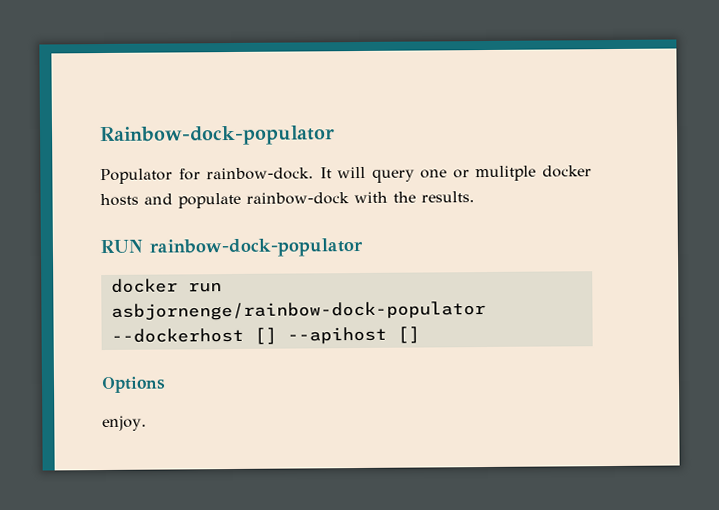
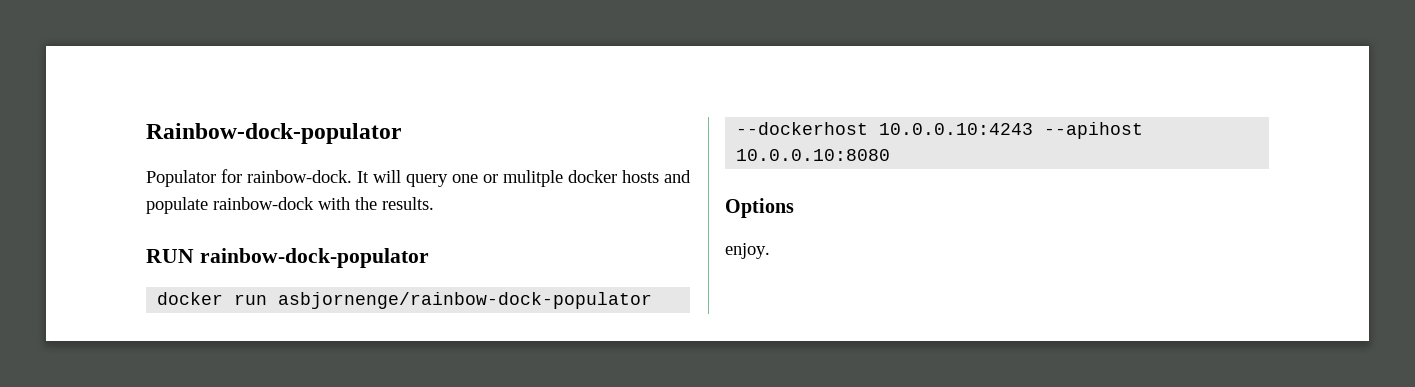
[253,326,420,345] [] --apihost [] -> [879,122,1144,139] [736,149,891,161] 10.0.0.10:4243 --apihost 10.0.0.10:8080

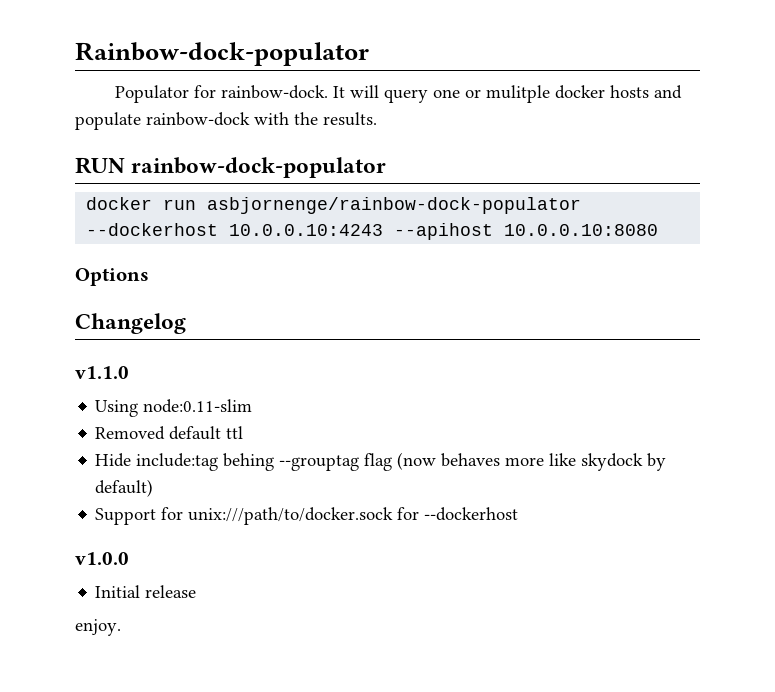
(794, 208) none -> [75,313,186,334] [75,366,129,379] [95,399,253,417] [95,426,244,440] [95,452,667,471] [95,479,154,497] [95,507,519,525] [75,552,129,565] [95,585,197,598] // Changelog // v1.1.0 // Using node:0.11-slim // Removed default ttl // Hide include:tag behing --grouptag flag (now behaves more like skydock by default) // Support for unix:///path/to/docker.sock for --dockerhost // v1.0.0 // Initial release

